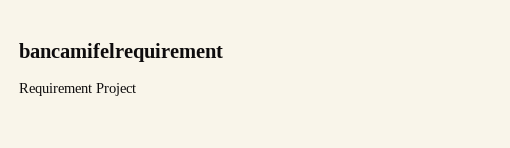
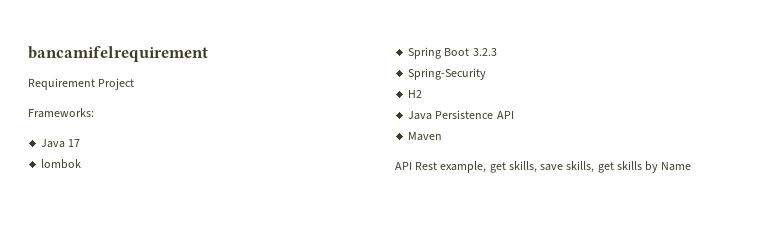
(136, 89) none -> [28,108,94,118] [41,139,81,148] [41,159,82,169] [408,47,497,59] [408,68,487,80] [408,90,423,98] [408,110,514,120] [408,132,443,141] [395,161,692,173] // Frameworks: // Java 17 // lombok // Spring Boot 3.2.3 // Spring-Security // H2 // Java Persistence API // Maven // API Rest example, get skills, save skills, get skills by Name

